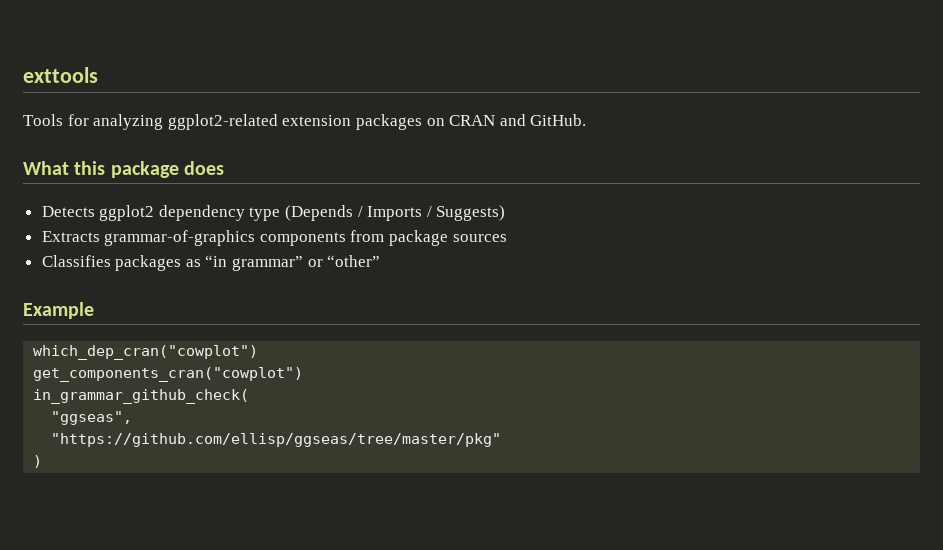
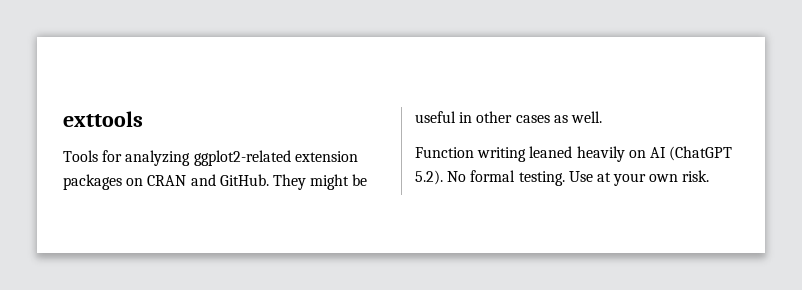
[23,161,225,178] [41,205,506,221] [41,230,507,246] [41,255,381,271] [23,302,94,319] [33,345,259,360] [33,367,304,382] [33,389,250,404] [51,411,133,425] [51,433,502,447] [33,455,43,468] // What this package does // Detects ggplot2 dependency type (Depends / Imports / Suggests) // Extracts grammar-of-graphics components from package sources // Classifies packages as “in grammar” or “other” // Example // which_dep_cran("cowplot") // get_components_cran("cowplot") // in_grammar_github_check( // "ggseas", // "https://github.com/ellisp/ggseas/tree/master/pkg" // ) -> [272,174,368,190] [415,111,602,123] [415,146,733,162] [415,170,710,186] They might be useful in other cases as well. // Function writing leaned heavily on AI (ChatGPT 5.2). No formal testing. Use at your own risk.

